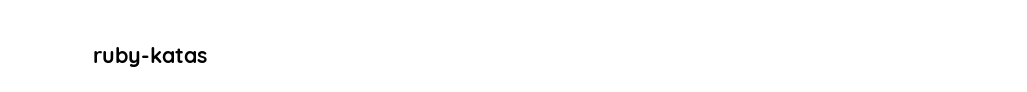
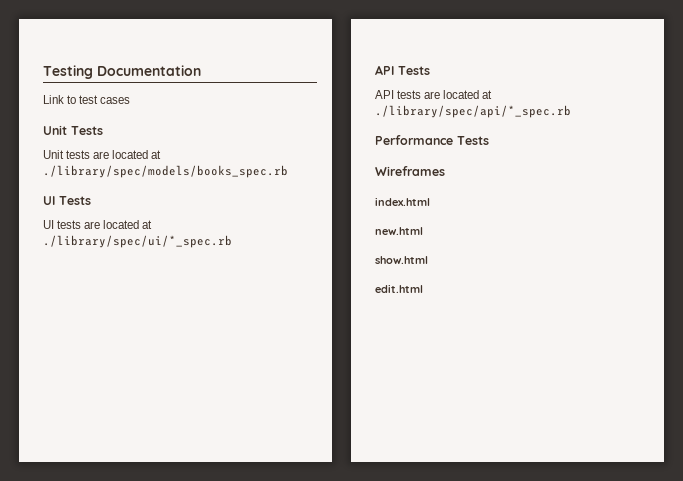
[93,47,207,67] ruby-katas -> [43,65,201,79] [43,95,131,104] [43,125,103,135] [43,150,162,159] [43,165,288,178] [43,196,91,205] [43,220,153,229] [43,235,232,248] [375,65,430,75] [375,90,493,99] [375,105,571,118] [375,135,489,145] [375,166,445,176] [375,197,430,206] [375,227,423,235] [375,256,428,264] [375,284,423,293] Testing Documentation // Link to test cases // Unit Tests // Unit tests are located at ./library/spec/models/books_spec.rb // UI Tests // UI tests are located at ./library/spec/ui/*_spec.rb // API Tests // API tests are located at ./library/spec/api/*_spec.rb // Performance Tests // Wireframes // index.html // new.html // show.html // edit.html

